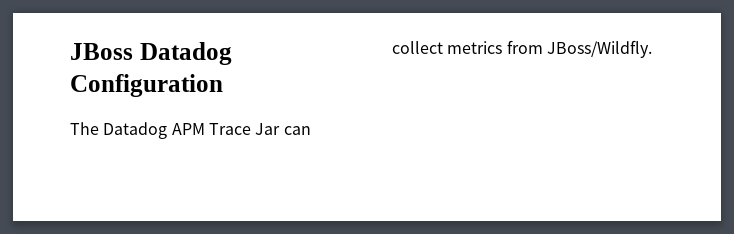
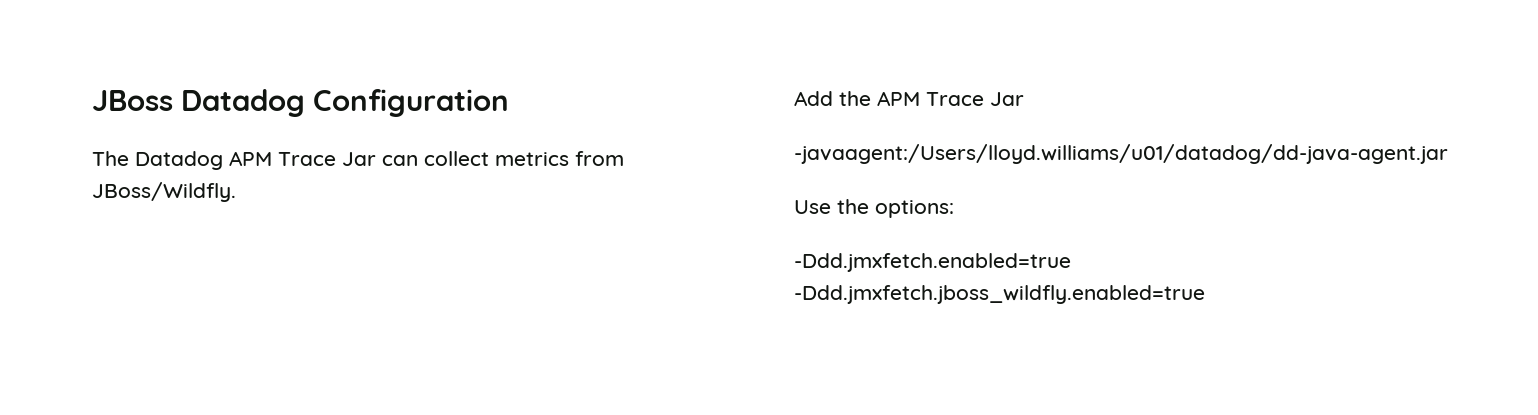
(652, 49) none -> [794,91,1024,106] [794,144,1448,164] [794,199,954,218] [794,253,1071,272] [794,285,1205,304] // Add the APM Trace Jar // -javaagent:/Users/lloyd.williams/u01/datadog/dd-java-agent.jar // Use the options: // -Ddd.jmxfetch.enabled=true -Ddd.jmxfetch.jboss_wildfly.enabled=true

